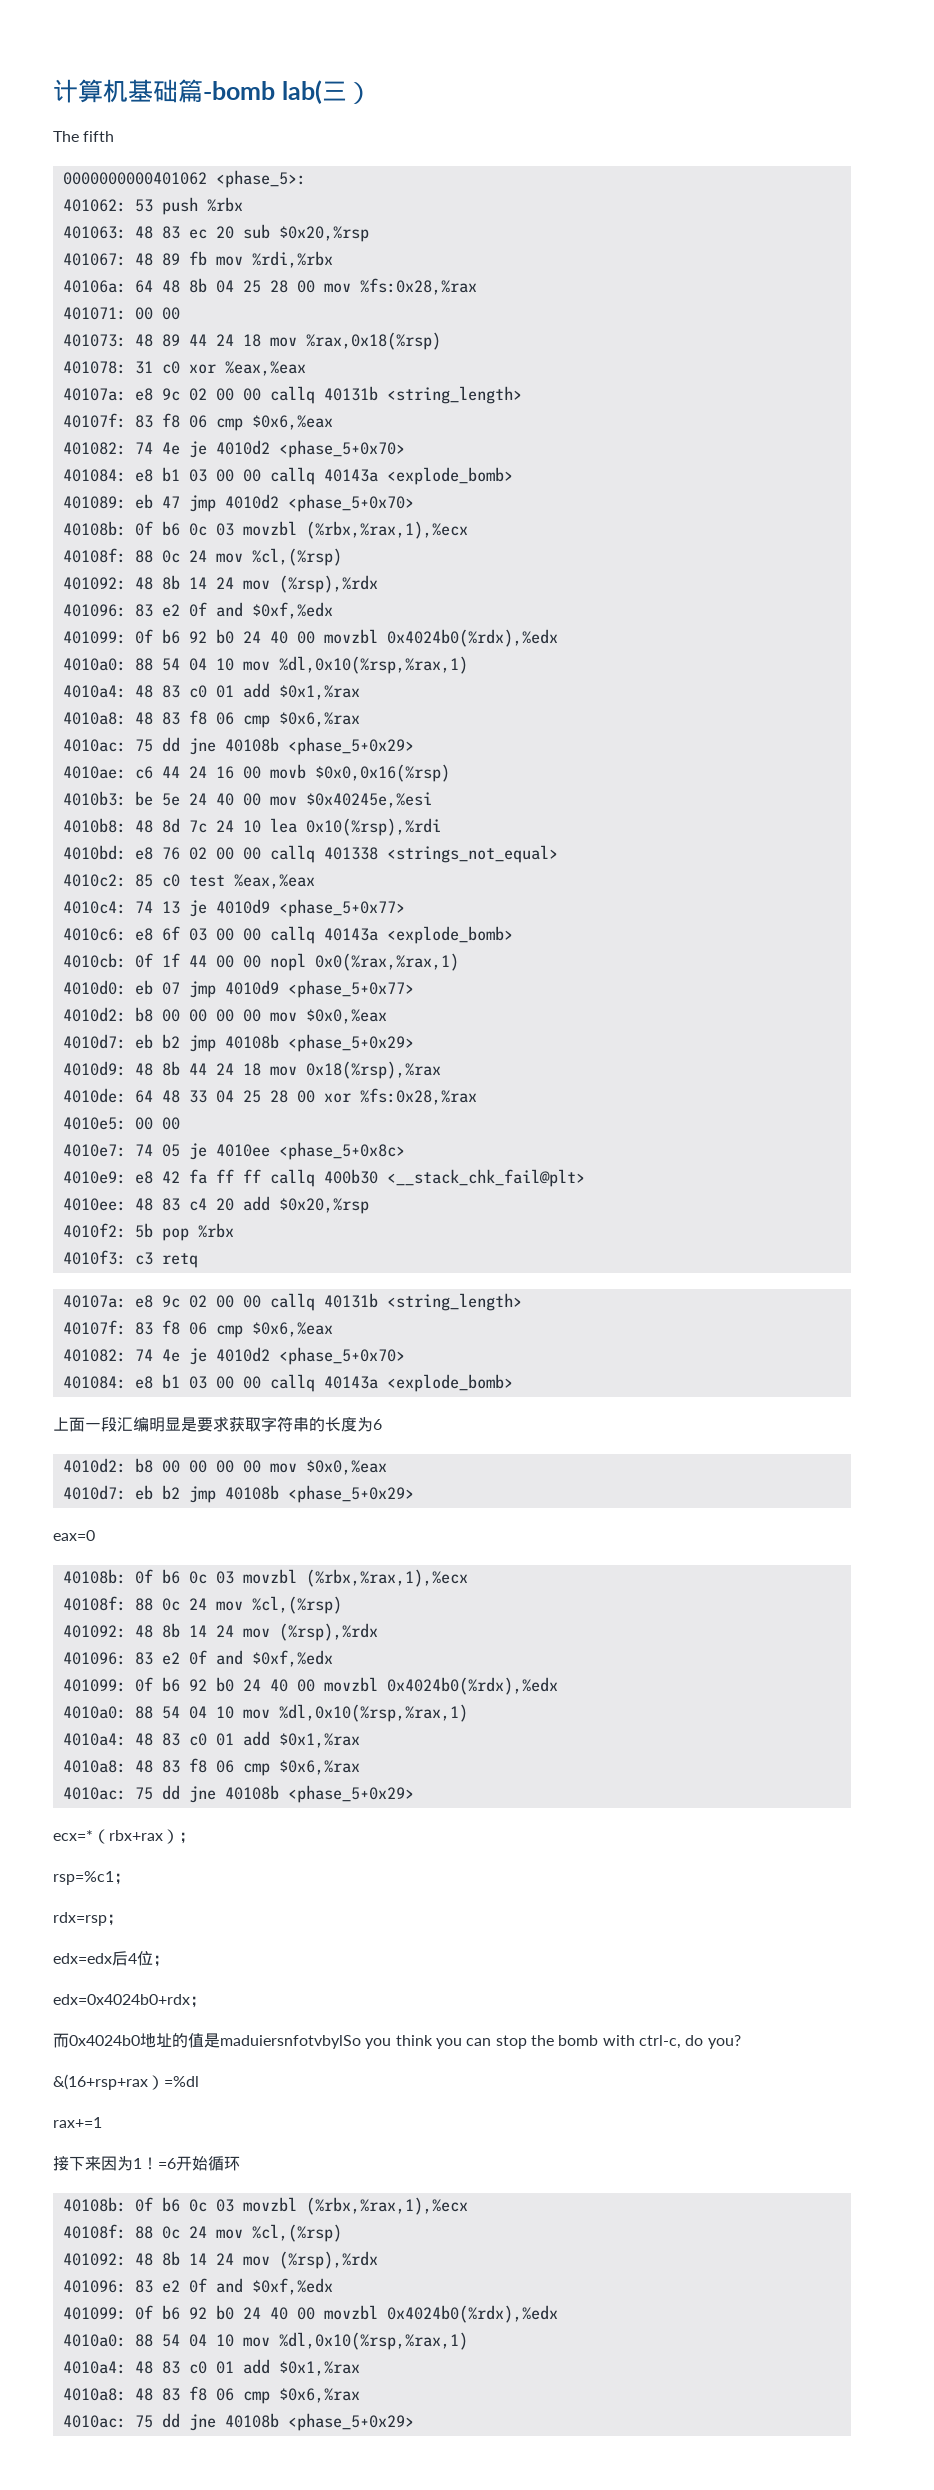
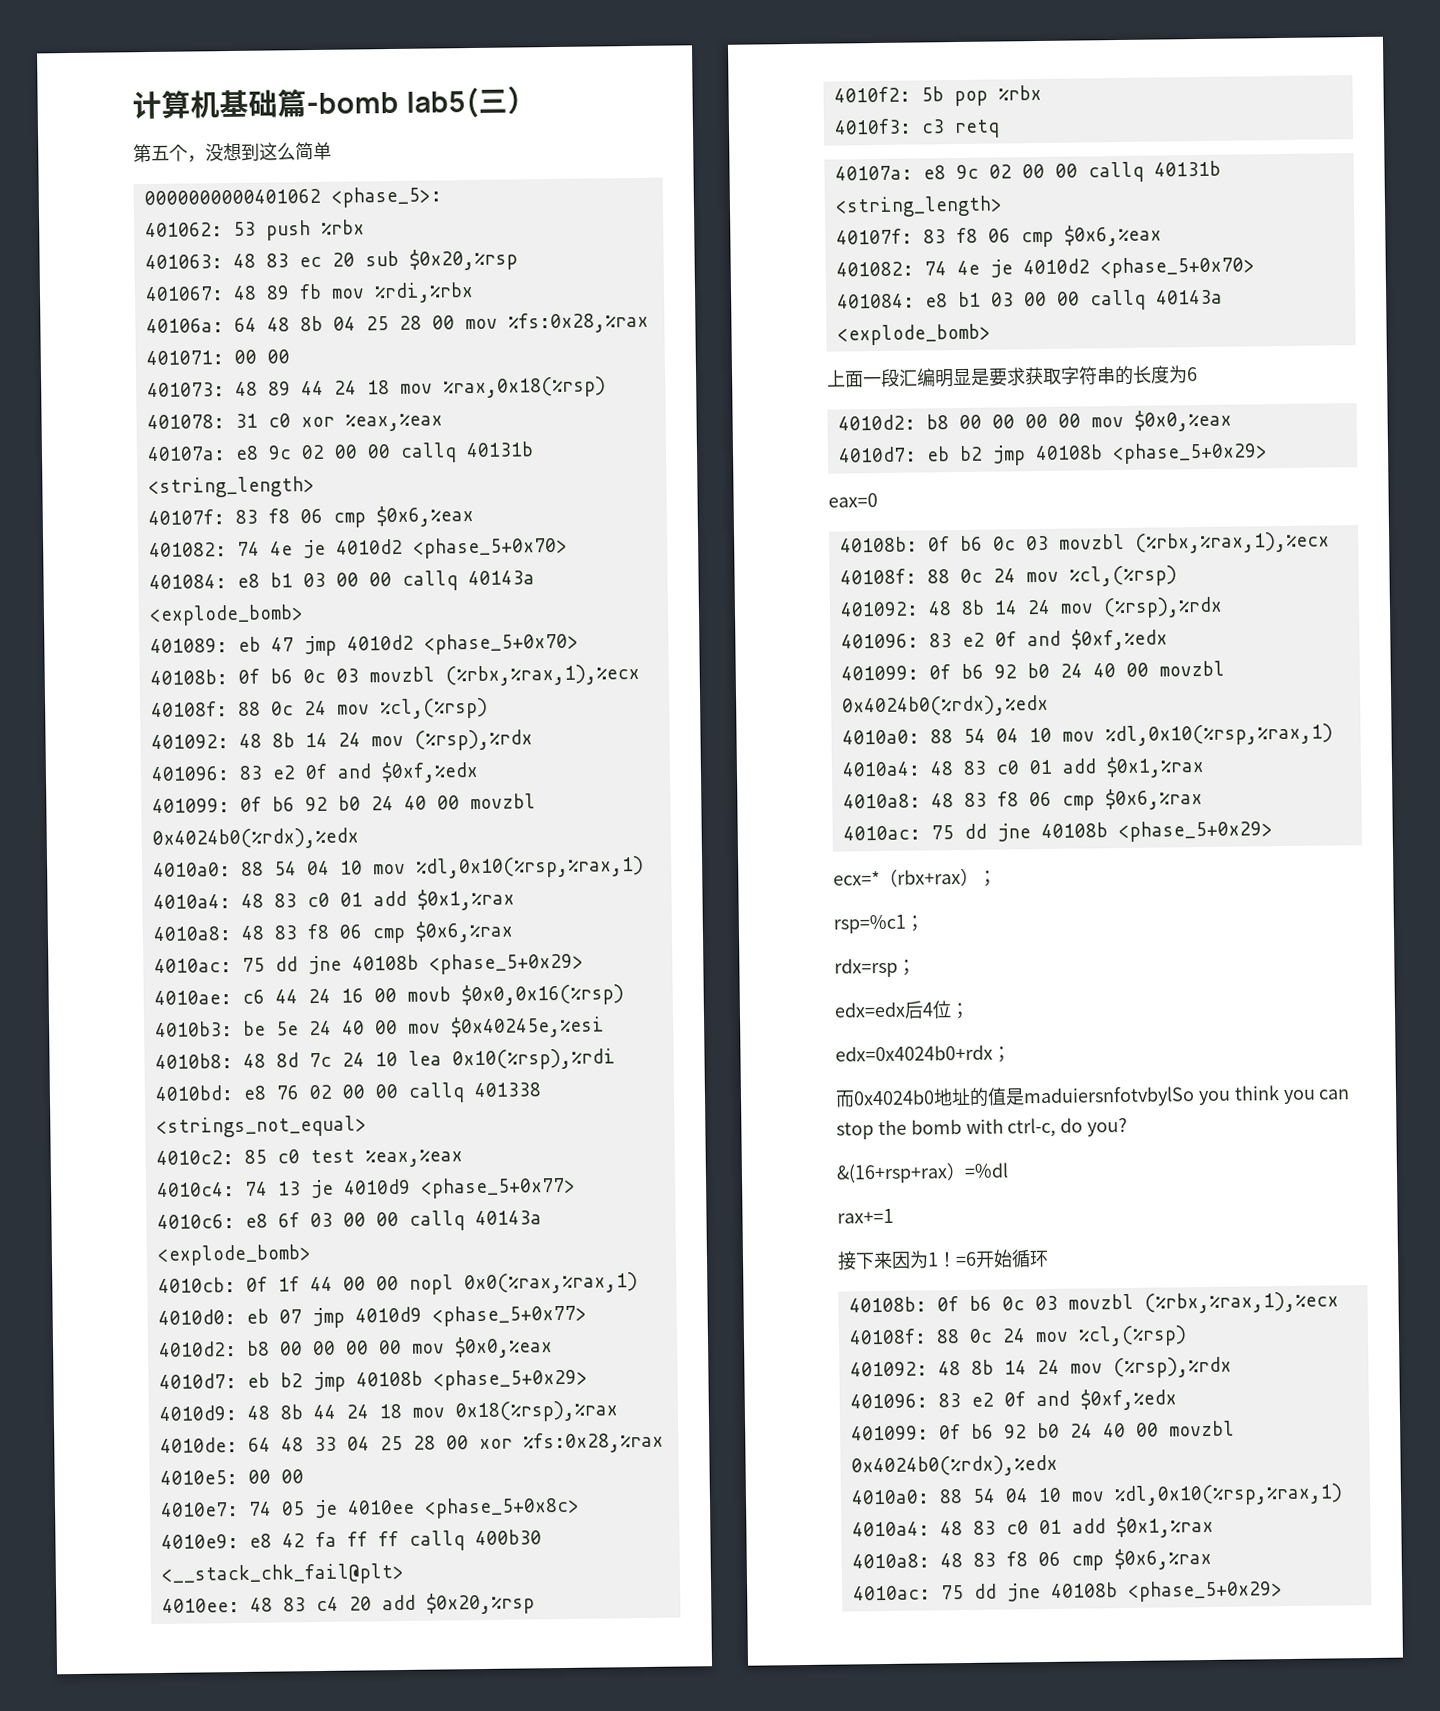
[281,80,322,104] lab( -> [405,86,479,119] lab5(
[53,131,115,142] The fifth -> [133,141,332,163] 第五个，没想到这么简单

